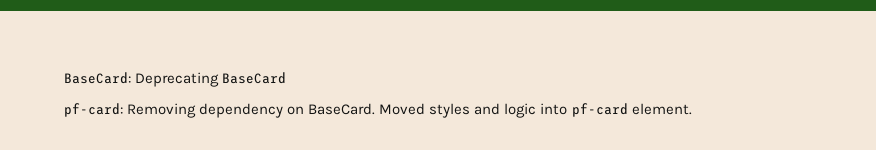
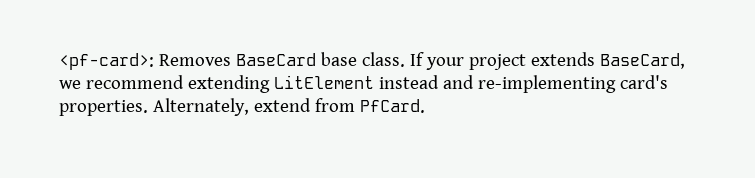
[64,72,220,87] BaseCard: Deprecating -> [59,53,231,70] <pf-card>: Removes
[64,103,692,118] // pf-card: Removing dependency on BaseCard. Moved styles and logic into pf-card element. -> [320,52,685,70] [59,75,668,93] [59,98,425,116] base class. If your project extends BaseCard, we recommend extending LitElement instead and re-implementing card's properties. Alternately, extend from PfCard.

